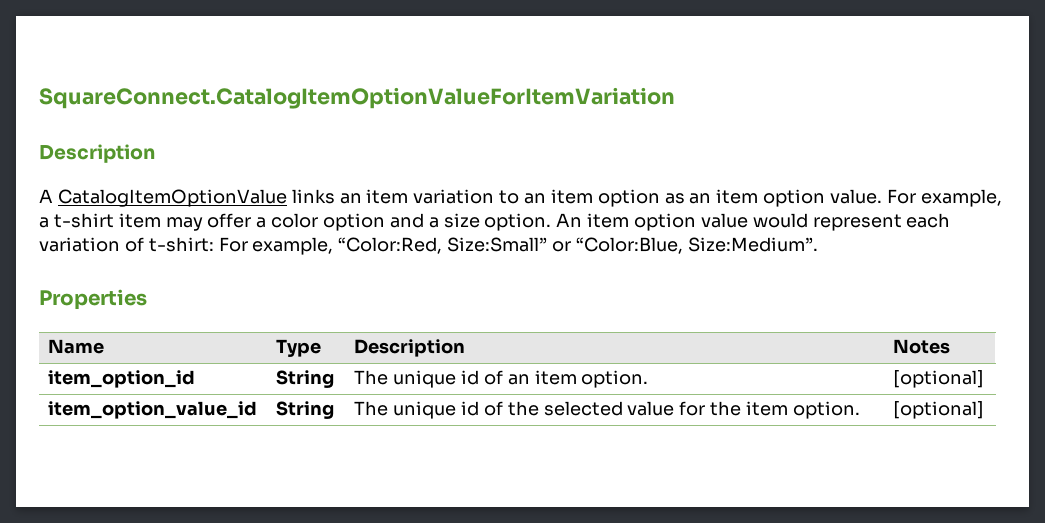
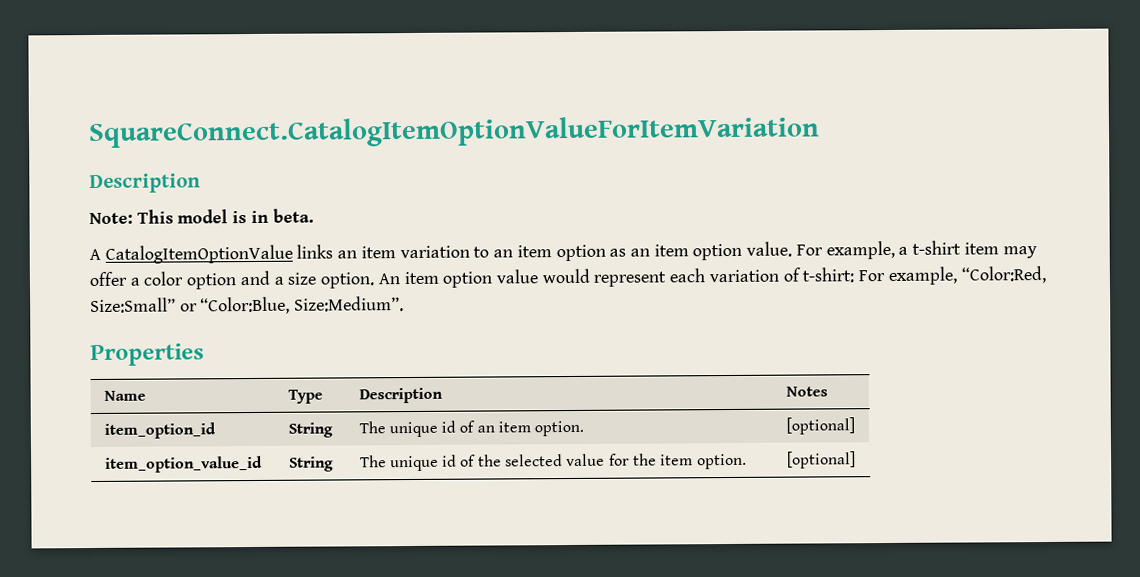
(155, 153) none -> [89,208,314,225] // Note: This model is in beta.

